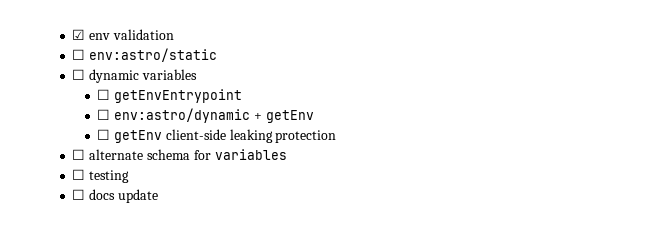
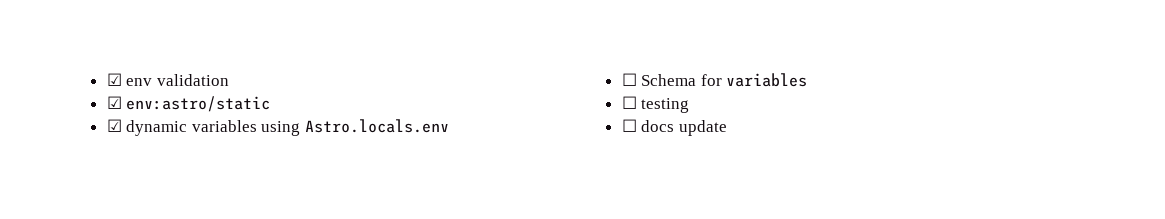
[72,49,86,60] ☐ -> [106,96,122,109] ☑
[72,69,86,80] ☐ -> [106,119,122,132] ☑
[97,89,243,103] [97,108,314,123] [97,129,337,143] [72,149,190,160] // ☐ getEnvEntrypoint // ☐ env:astro/dynamic + getEnv // ☐ getEnv client-side leaking protection // ☐ alternate schema -> [261,119,450,136] [621,73,697,86] using Astro.locals.env // ☐ Schema

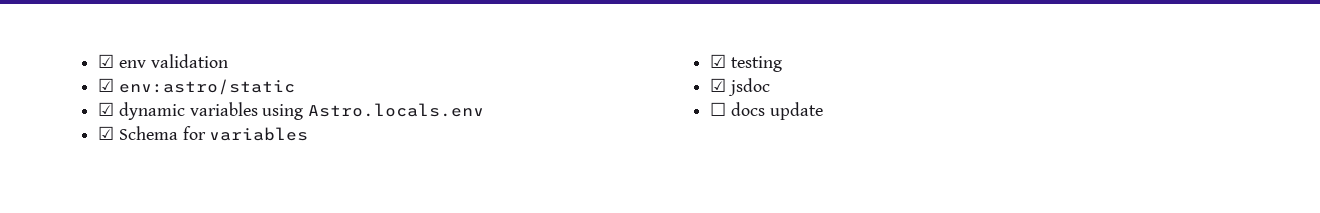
[621,73,637,86] ☐ -> [98,126,115,140] ☑
[621,96,637,109] ☐ -> [710,54,727,68] ☑
(690, 105) none -> [710,78,770,96] // ☑ jsdoc

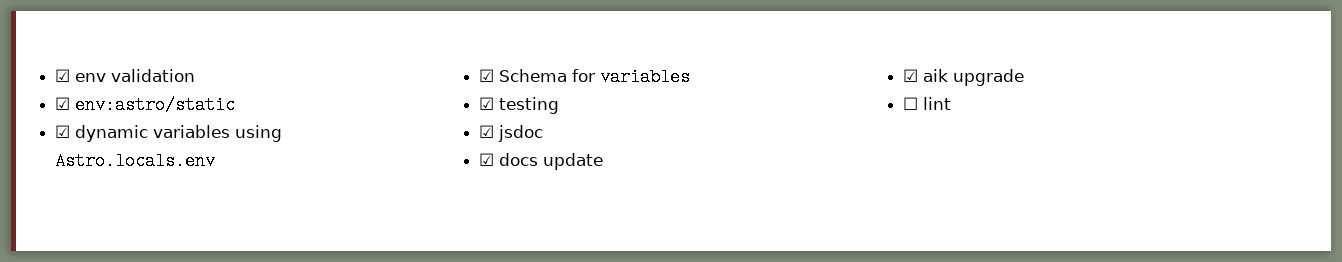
[710,102,727,116] ☐ -> [479,153,495,166] ☑
(823, 111) none -> [903,69,1025,86] [903,97,952,110] // ☑ aik upgrade // ☐ lint

